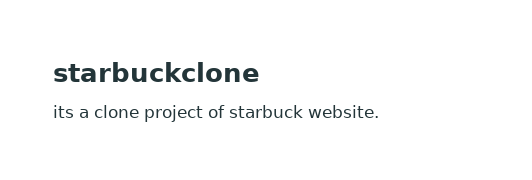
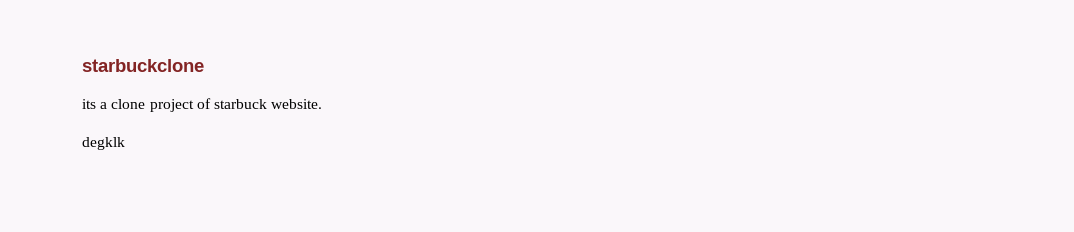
(379, 111) none -> [82,137,125,150] // degklk

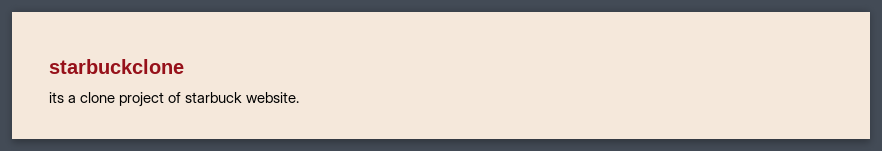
[82,137,125,150] // degklk -> (300, 97) none

